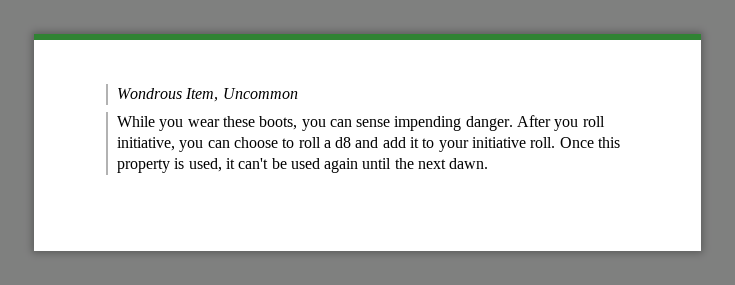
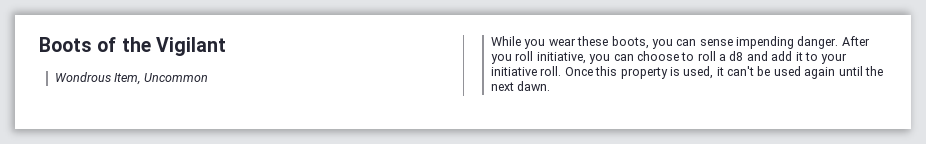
(116, 93) none -> [39,37,226,56] Boots of the Vigilant //

